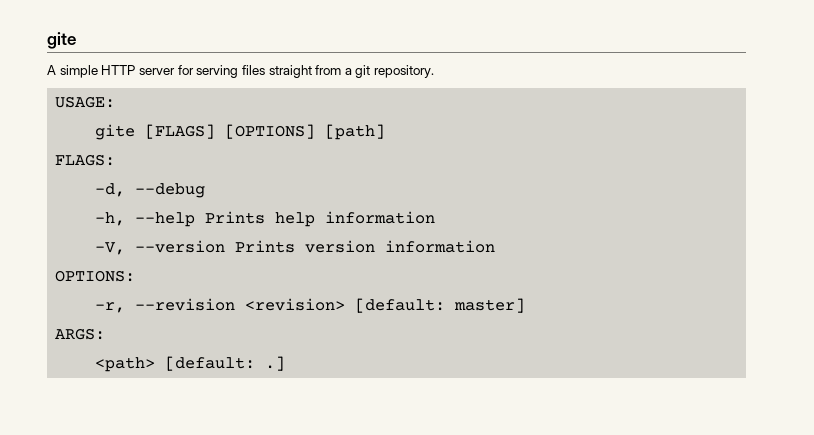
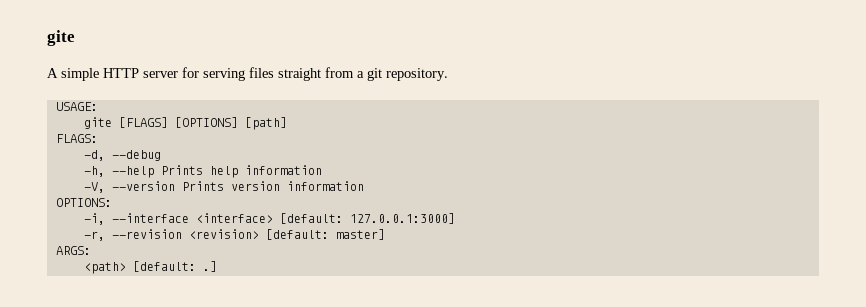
(136, 276) none -> [83,213,455,225] // -i, --interface <interface> [default: 127.0.0.1:3000]

